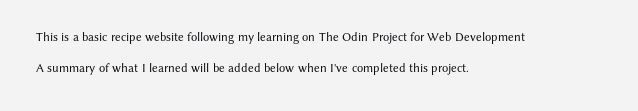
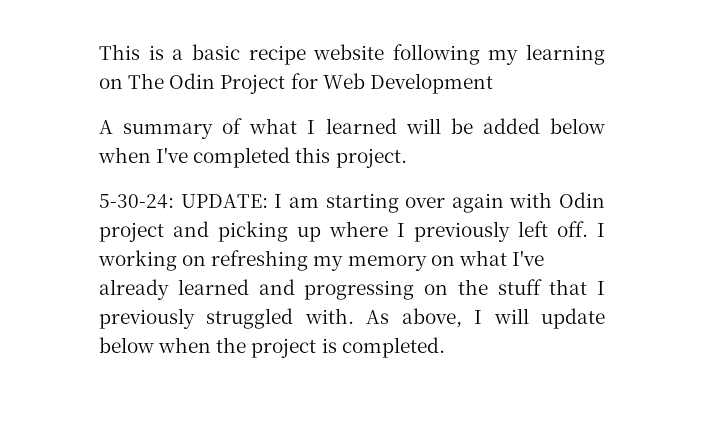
(470, 69) none -> [99,192,605,213] [99,221,605,242] [98,250,544,271] [99,279,605,300] [99,308,606,329] [99,337,445,358] // 5-30-24: UPDATE: I am starting over again with Odin project and picking up where I previously left off. I working on refreshing my memory on what I've already learned and progressing on the stuff that I previously struggled with. As above, I will update below when the project is completed.

